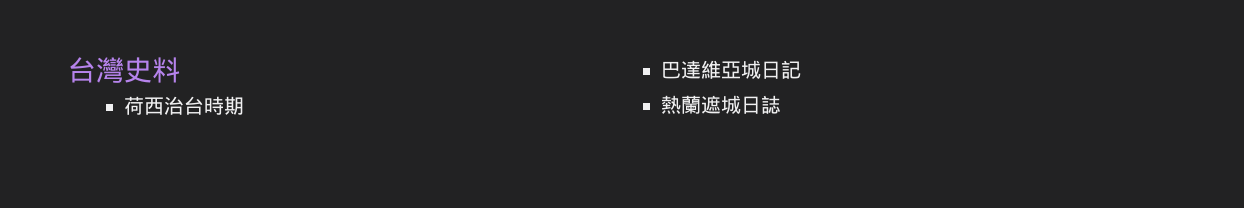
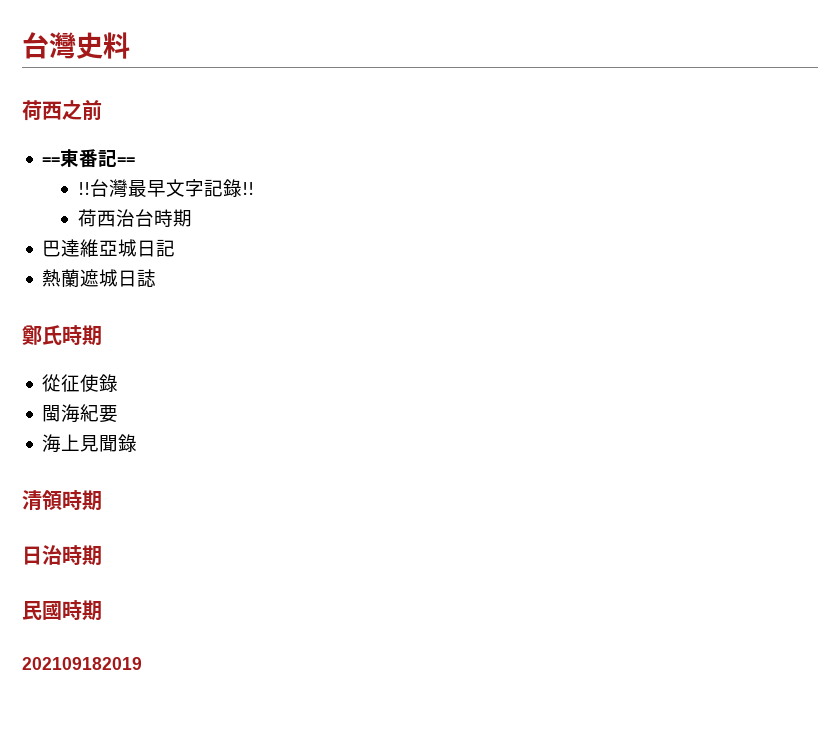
(180, 70) none -> [22,100,102,121] [42,149,136,168] [77,179,254,198] // 荷西之前 // ==東番記== // !!台灣最早文字記錄!!
(781, 104) none -> [22,325,102,346] [42,374,119,392] [42,404,119,423] [42,434,138,453] [22,490,102,511] [22,545,102,566] [22,600,102,621] [22,657,142,670] // 鄭氏時期 // 從征使錄 // 閩海紀要 // 海上見聞錄 // 清領時期 // 日治時期 // 民國時期 // 202109182019

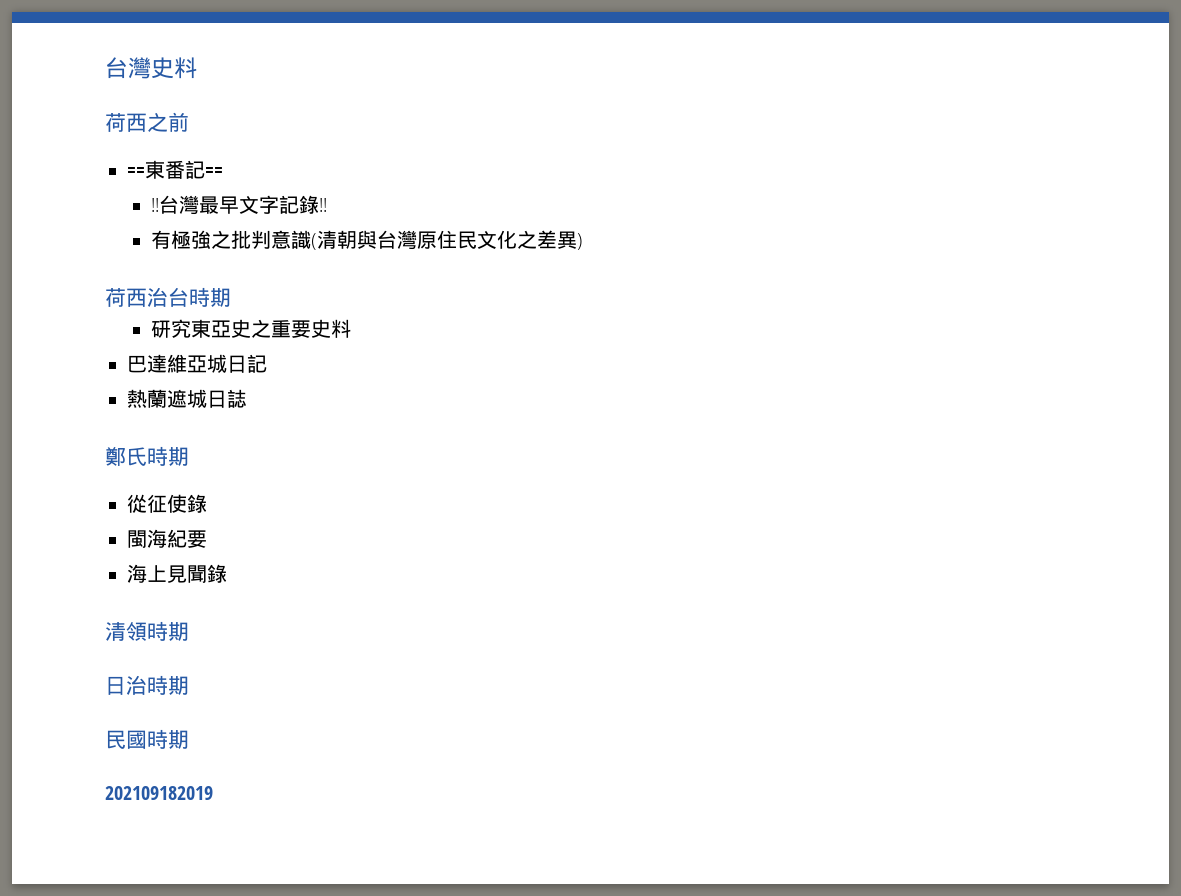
[77,209,192,227] 荷西治台時期 -> [150,230,583,250] [105,287,231,307] [150,319,351,338] 有極強之批判意識(清朝與台灣原住民文化之差異) // 荷西治台時期 // 研究東亞史之重要史料

